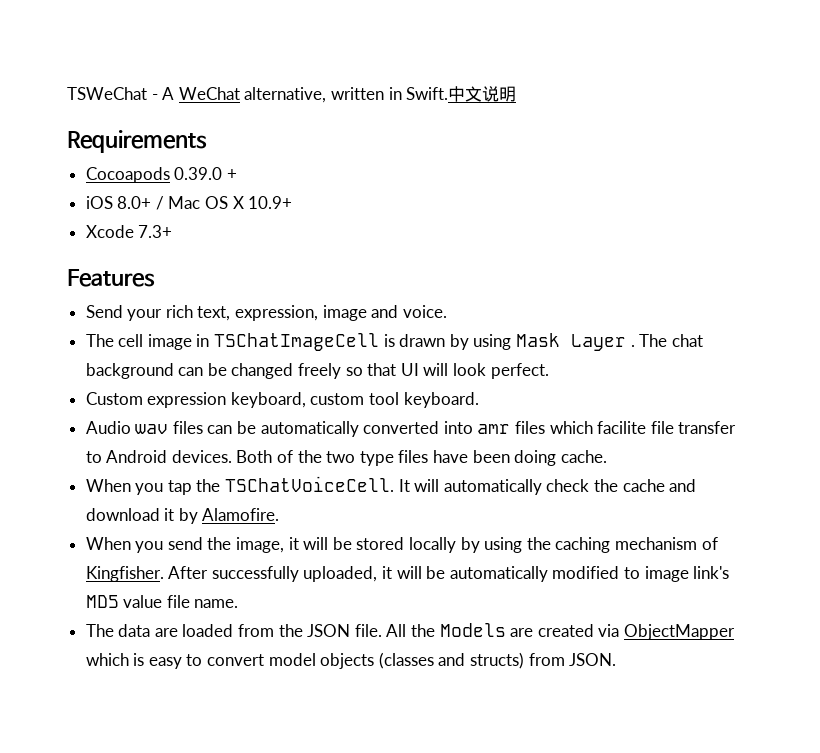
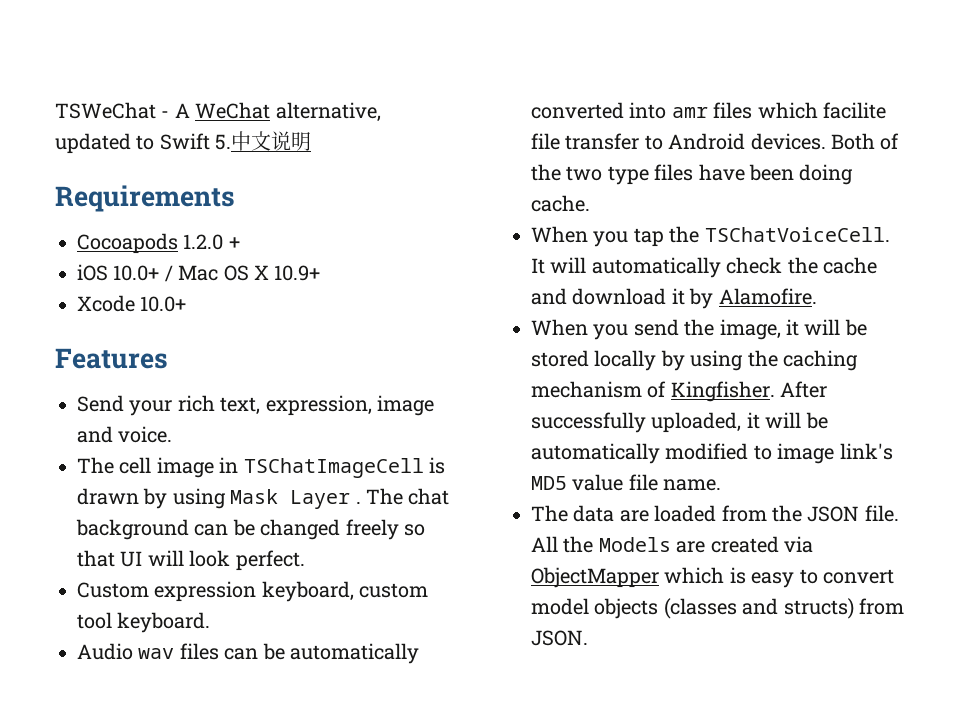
[330,87,449,100] written in Swift. -> [55,133,232,154] updated to Swift 5.
[174,167,223,180] 0.39.0 -> [183,234,224,250] 1.2.0
[117,196,152,209] 8.0+ -> [113,265,160,281] 10.0+
[138,225,173,238] 7.3+ -> [140,296,187,312] 10.0+

